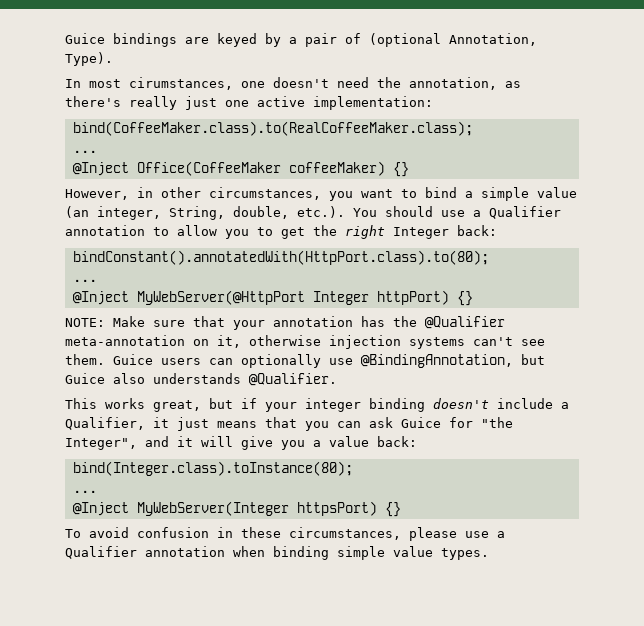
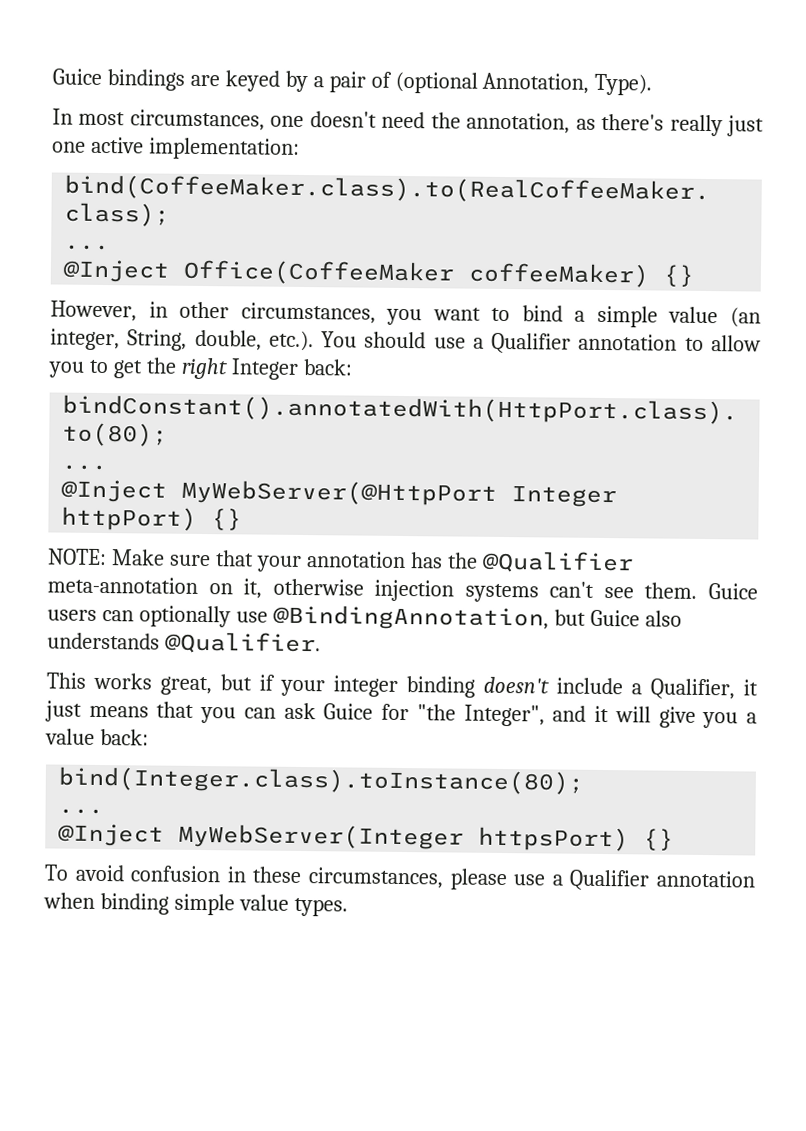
[129,77,233,90] cirumstances, -> [129,109,265,131] circumstances,

